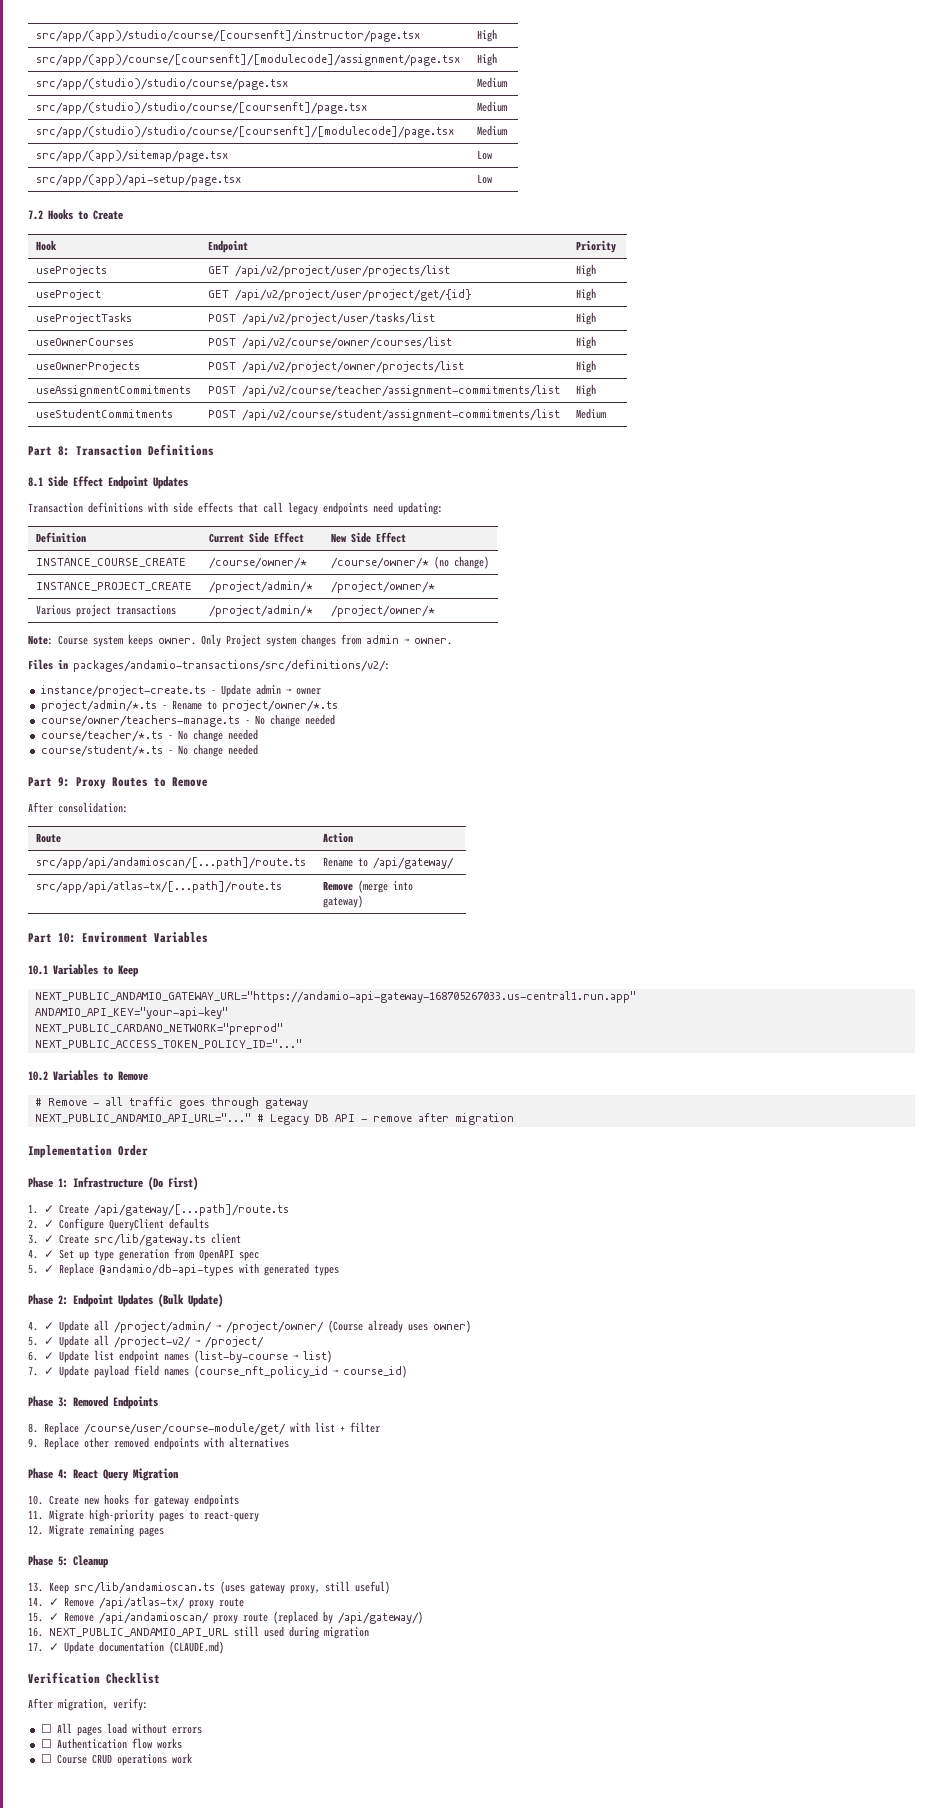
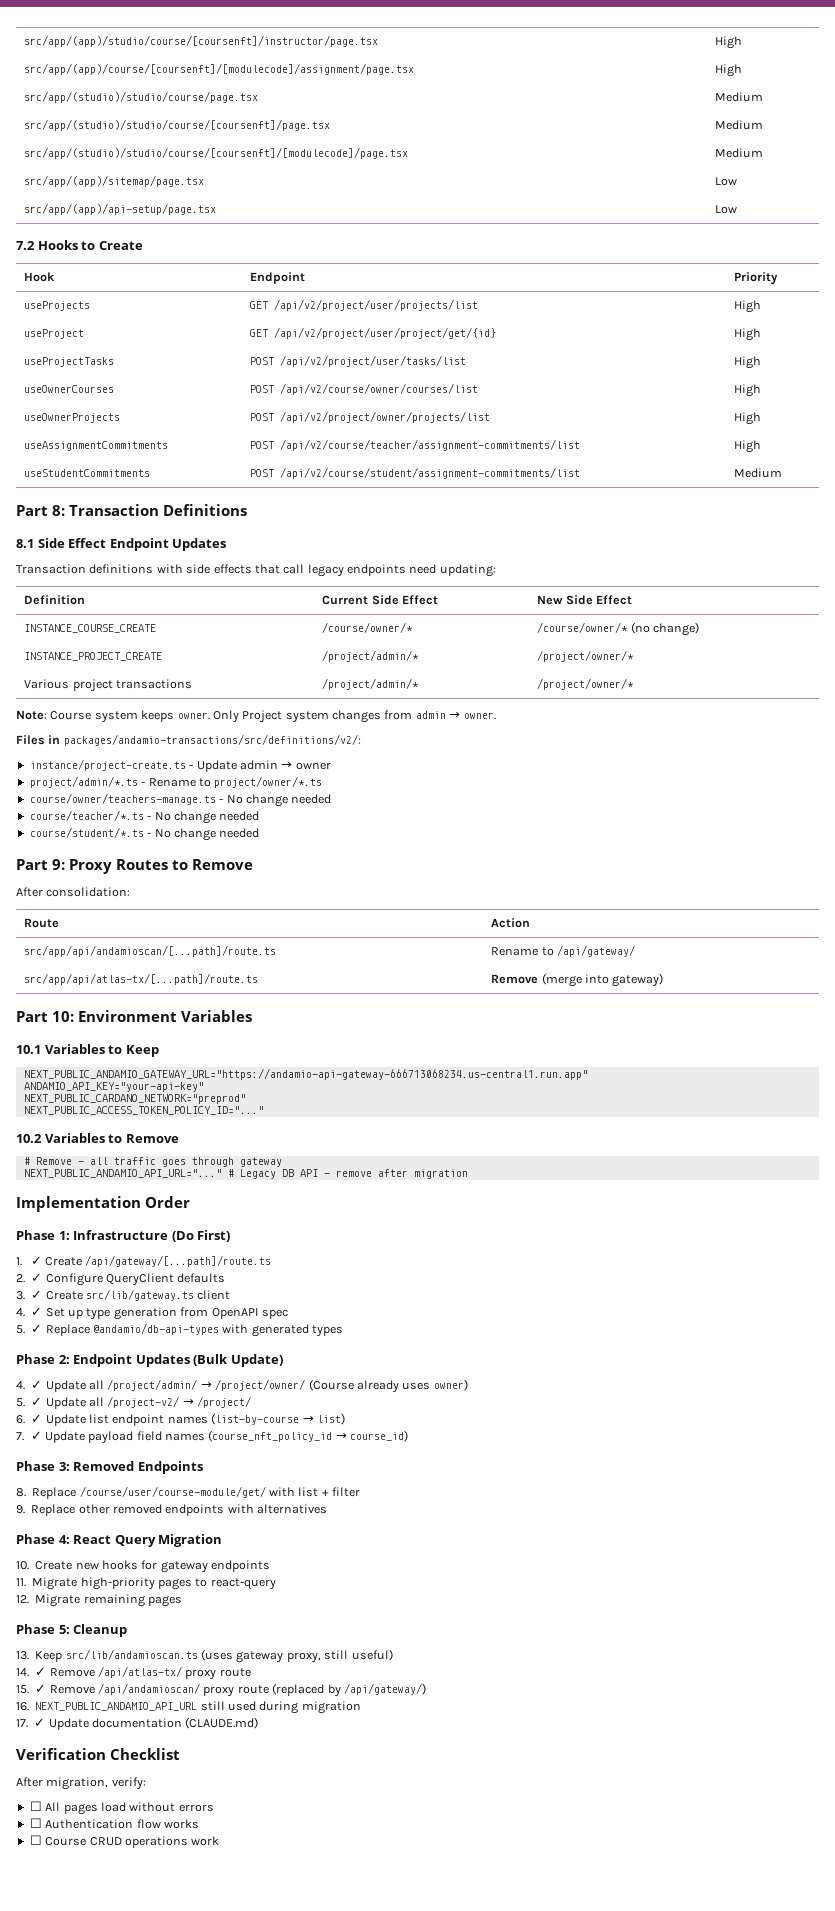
[34,991,636,1003] NEXT_PUBLIC_ANDAMIO_GATEWAY_URL="https://andamio-api-gateway-168705267033.us-central1.run.app" -> [23,1068,588,1080] NEXT_PUBLIC_ANDAMIO_GATEWAY_URL="https://andamio-api-gateway-666713068234.us-central1.run.app"

